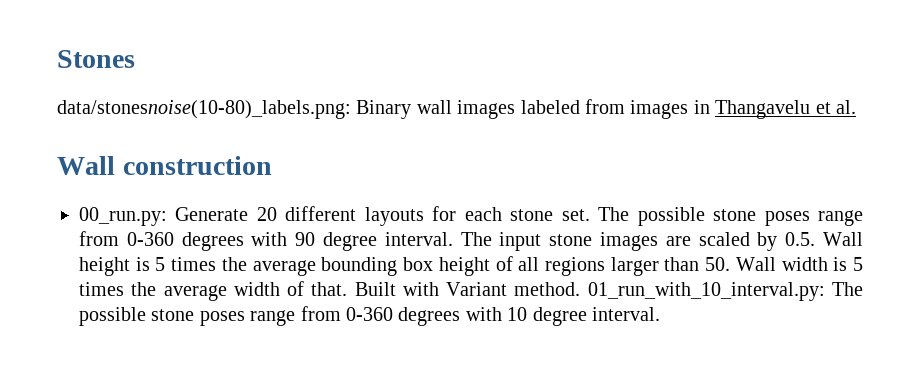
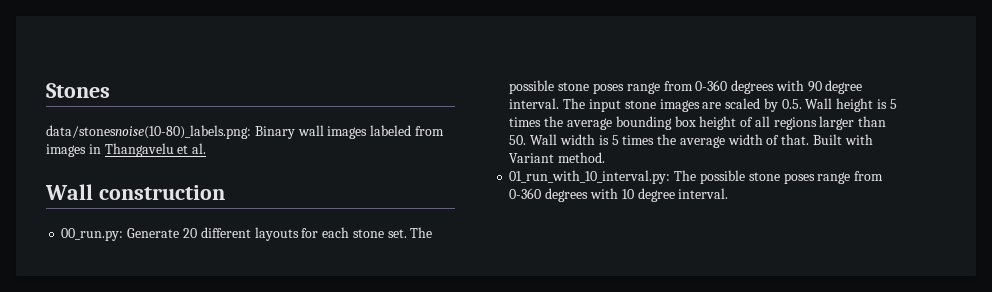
(581, 289) none -> (606, 157) //

